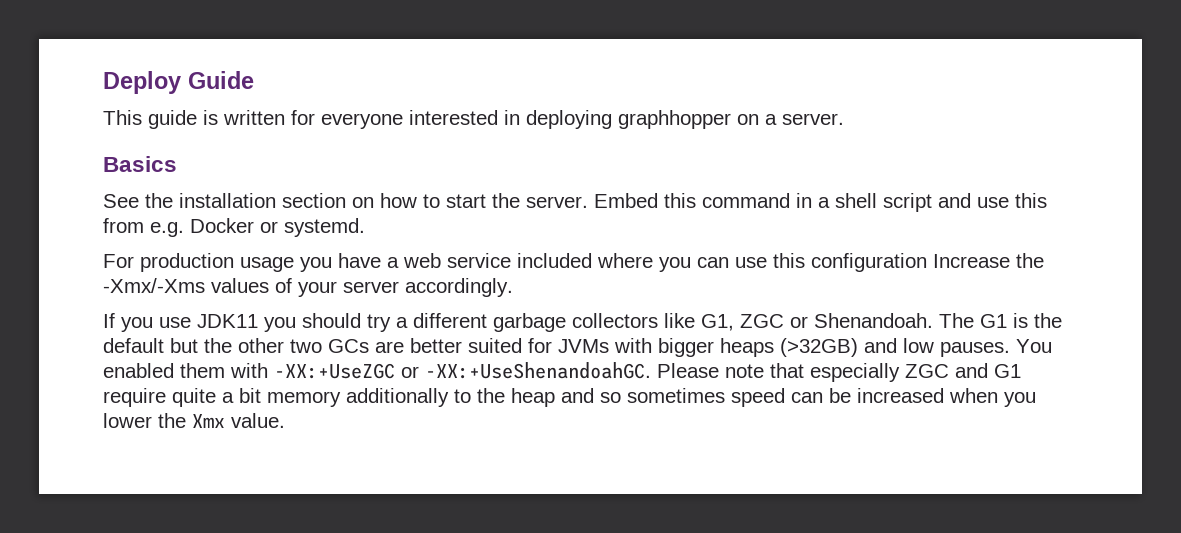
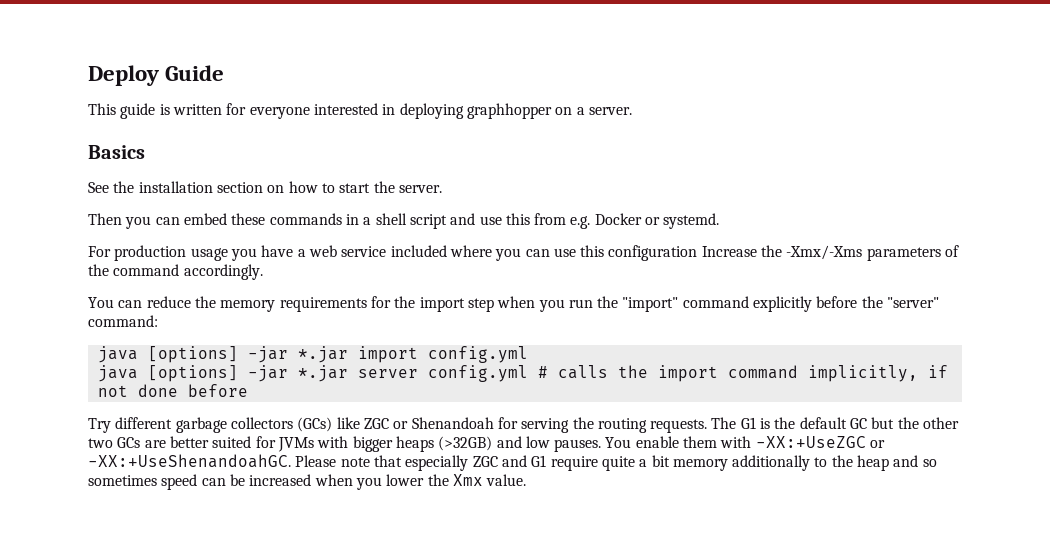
[594,193,790,208] Embed this command -> [88,213,342,229] // Then you can embed these commands
[211,278,513,297] [103,313,933,332] values of your server accordingly. // If you use JDK11 you should try a different garbage collectors like G1, ZGC or Shenandoah. -> [866,245,960,261] [88,264,263,280] [88,296,940,312] [88,315,158,327] [97,346,528,363] [97,365,948,382] [97,384,248,397] [88,417,708,433] parameters of the command accordingly. // You can reduce the memory requirements for the import step when you run the "import" command explicitly before the "server" command: // java [options] -jar *.jar import config.yml // java [options] -jar *.jar server config.yml # calls the import command implicitly, if not done before // Try different garbage collectors (GCs) like ZGC or Shenandoah for serving the routing requests.
(164, 345) none -> [850,418,868,429] GC
[103,363,174,378] enabled -> [635,436,679,448] enable

